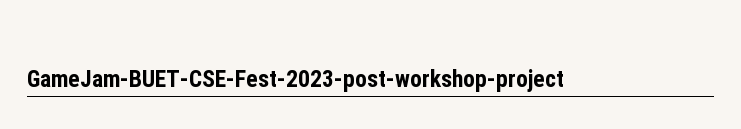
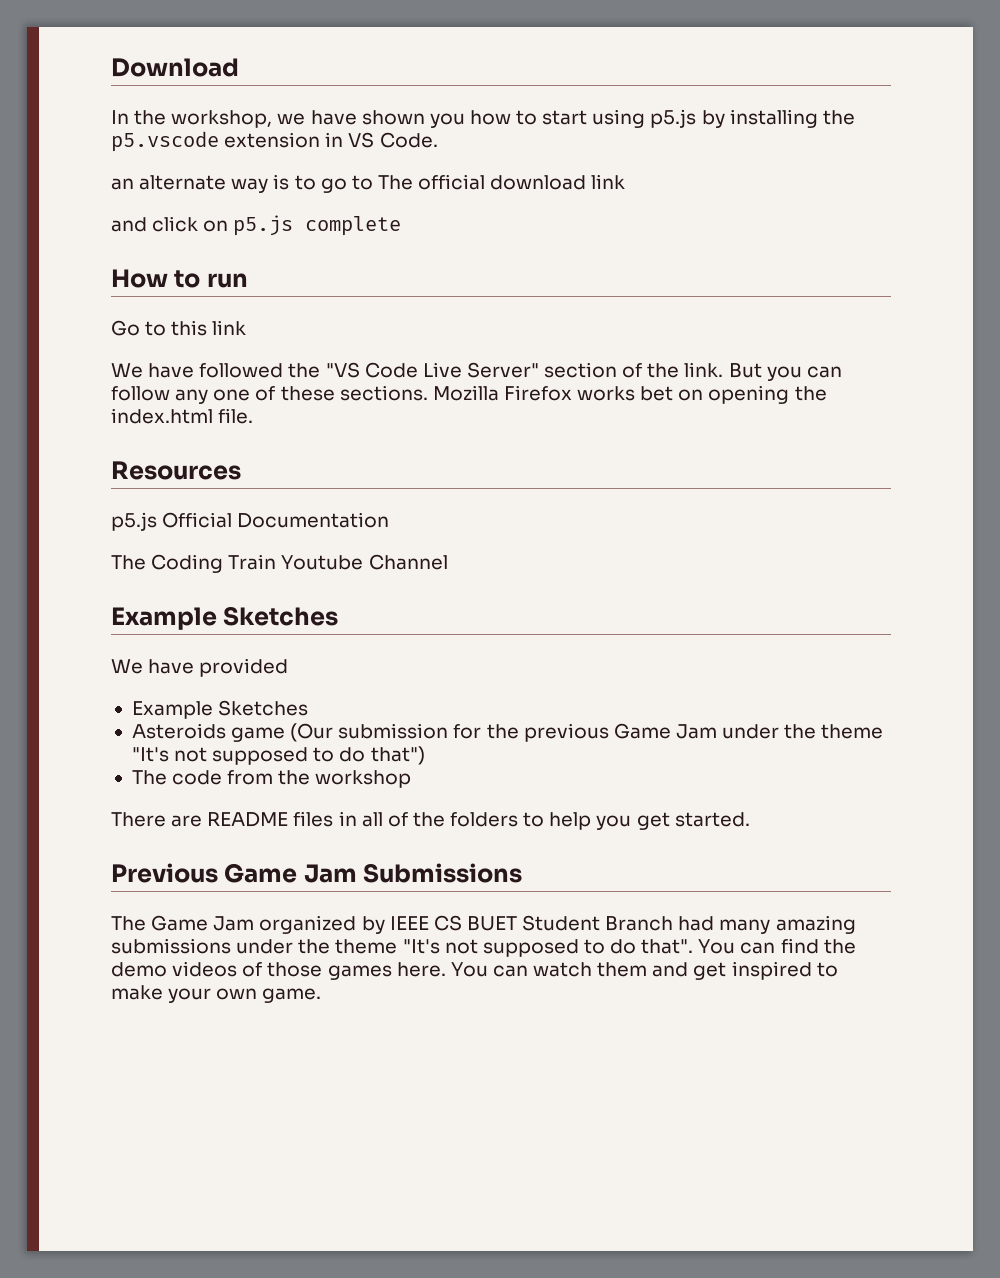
[27,69,564,92] GameJam-BUET-CSE-Fest-2023-post-workshop-project -> [111,58,239,77] [111,109,855,128] [111,131,438,152] [111,174,626,193] [111,215,402,236] [111,269,248,288] [111,320,247,336] [111,362,842,381] [111,385,827,404] [111,408,254,424] [111,461,241,480] [111,512,390,531] [111,554,448,573] [111,606,339,630] [111,658,289,677] [131,700,309,719] [131,723,884,742] [131,746,425,765] [131,770,412,788] [111,811,750,830] [111,863,523,883] [111,915,856,934] [111,938,856,957] [111,961,838,980] [111,985,322,1003] Download // In the workshop, we have shown you how to start using p5.js by installing the p5.vscode extension in VS Code. // an alternate way is to go to The official download link // and click on p5.js complete // How to run // Go to this link // We have followed the "VS Code Live Server" section of the link. But you can follow any one of these sections. Mozilla Firefox works bet on opening the index.html file. // Resources // p5.js Official Documentation // The Coding Train Youtube Channel // Example Sketches // We have provided // Example Sketches // Asteroids game (Our submission for the previous Game Jam under the theme "It's not supposed to do that") // The code from the workshop // There are README files in all of the folders to help you get started. // Previous Game Jam Submissions // The Game Jam organized by IEEE CS BUET Student Branch had many amazing submissions under the theme "It's not supposed to do that". You can find the demo videos of those games here. You can watch them and get inspired to make your own game.

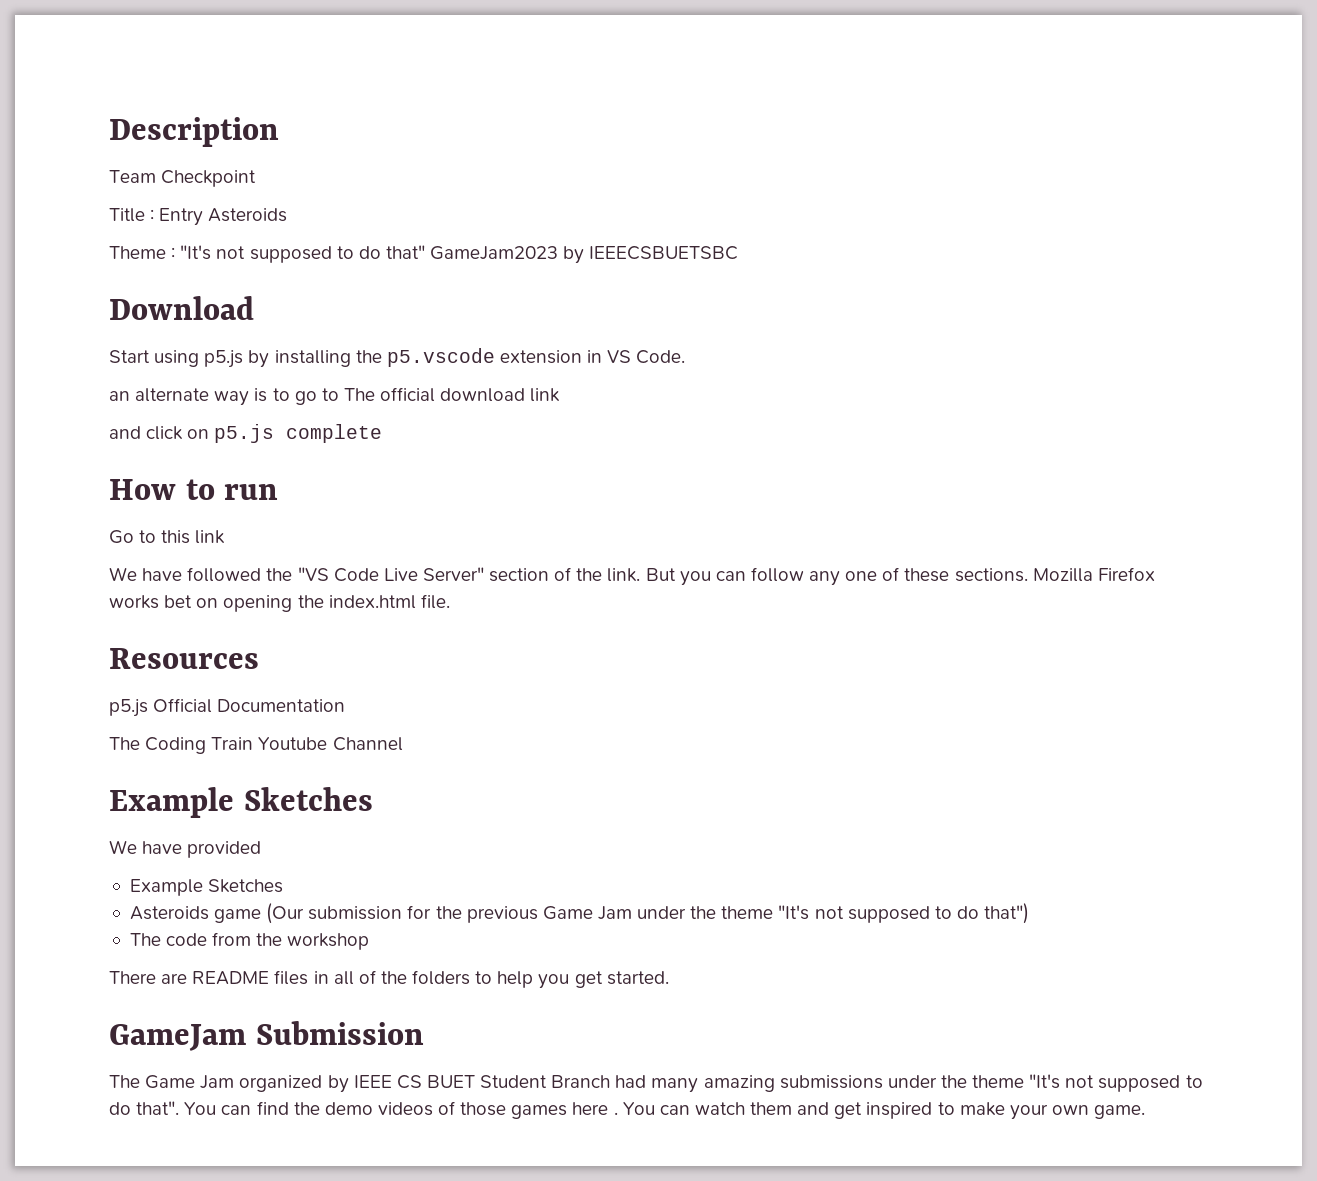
[111,58,239,77] [111,110,588,128] Download // In the workshop, we have shown you how to start -> [109,117,279,147] [109,170,257,187] [109,208,288,226] [109,245,739,264] [109,296,254,320] [109,350,150,363] Description // Team Checkpoint // Title : Entry Asteroids // Theme : "It's not supposed to do that" GameJam2023 by IEEECSBUETSBC // Download // Start
[111,863,523,883] Previous Game Jam Submissions -> [109,1021,424,1051] GameJam Submission
[396,962,446,977] here. -> [572,1102,618,1115] here .

